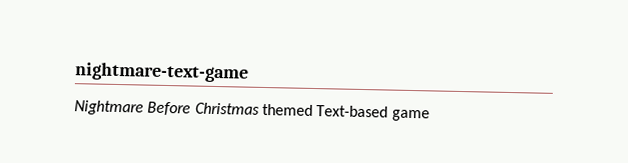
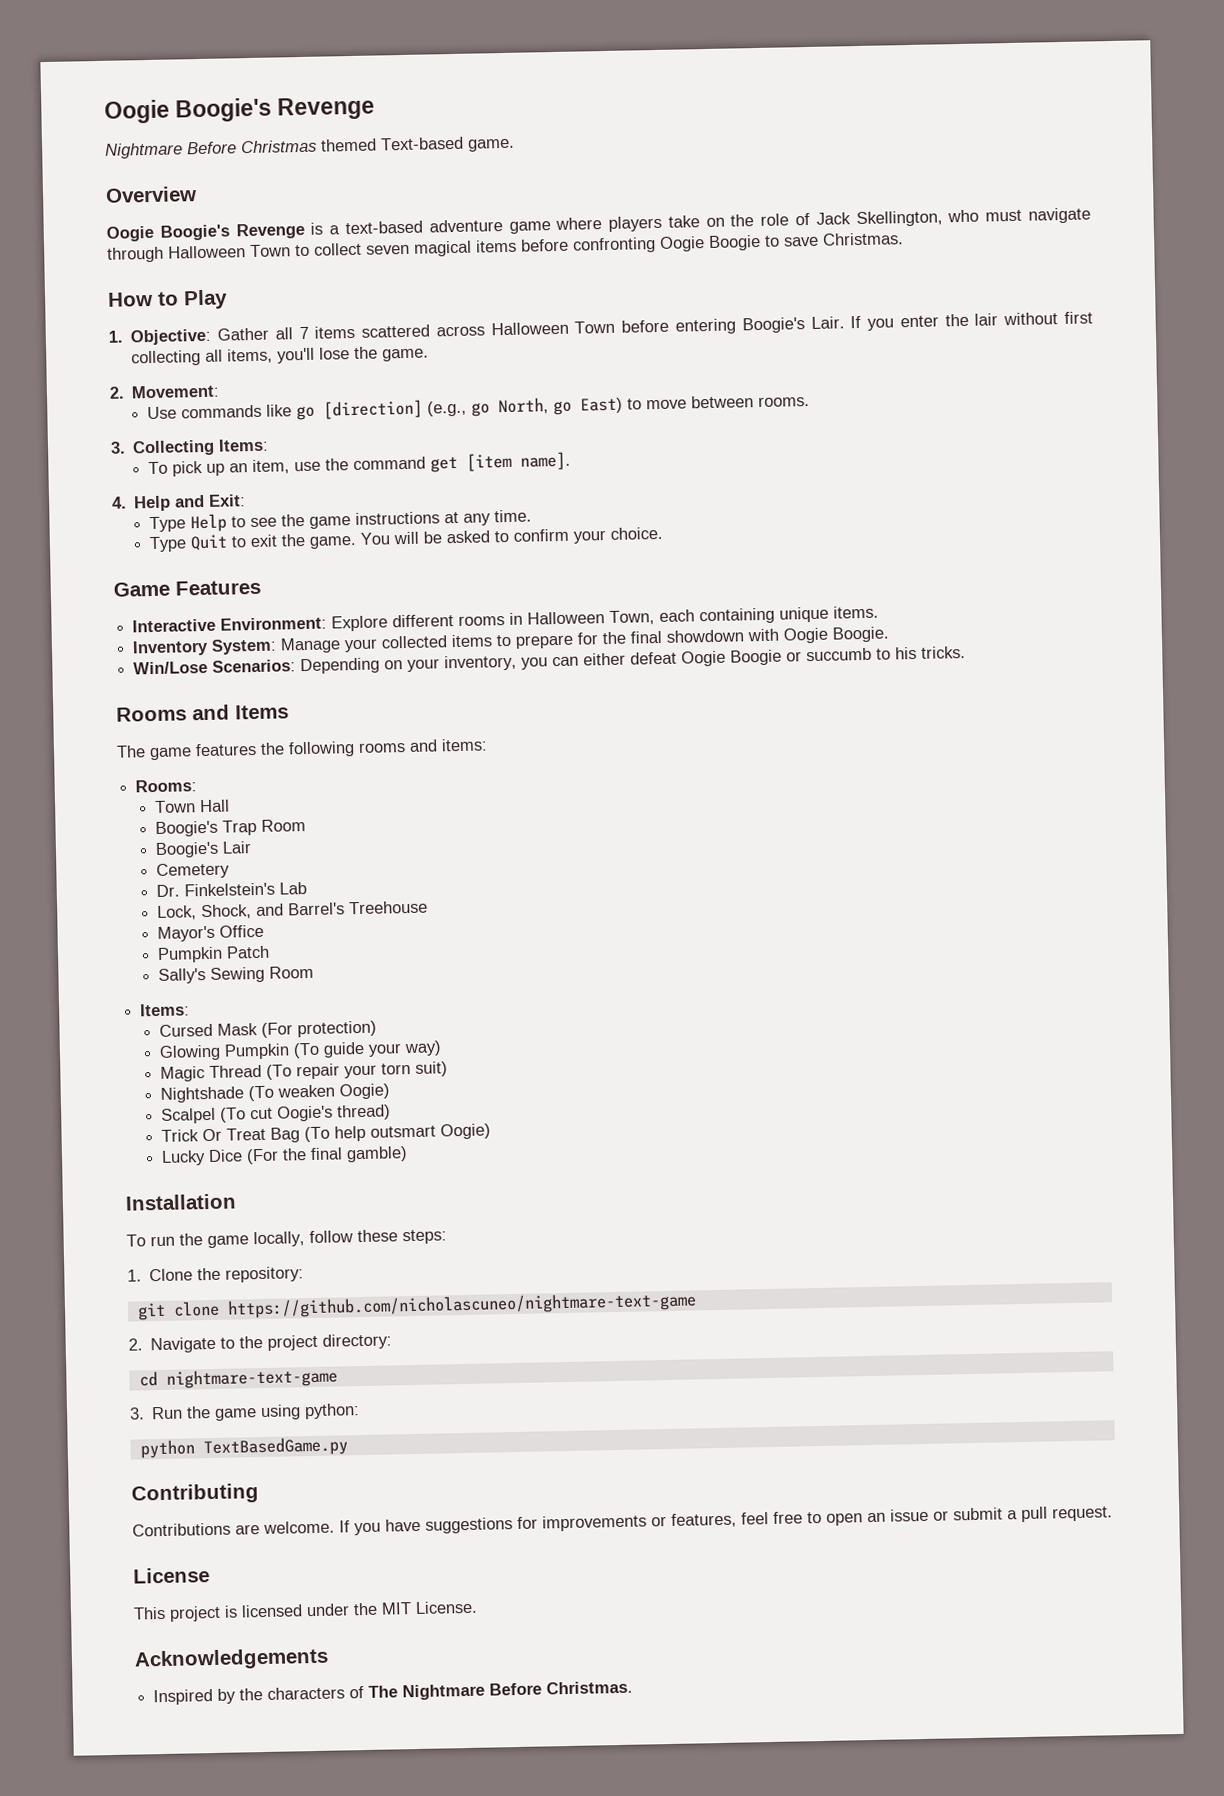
[74,62,249,83] nightmare-text-game -> [104,96,376,124] Oogie Boogie's Revenge
[391,109,430,122] game -> [468,138,515,152] [105,186,197,203] [106,207,1091,242] [107,232,904,263] [107,289,228,310] [108,311,1093,346] [131,346,430,367] [109,384,221,399] [146,395,810,421] [110,438,270,457] [147,451,571,477] [111,494,247,512] [148,509,532,533] [148,526,663,553] [113,579,261,597] [132,605,880,633] [132,626,890,657] [133,645,967,675] [116,704,289,722] [116,738,488,761] [135,779,198,793] [153,799,230,814] [154,819,306,838] [154,841,252,859] [155,862,230,879] [155,882,307,897] [156,900,428,920] [156,924,264,942] [156,945,270,963] [157,965,314,984] [140,1003,191,1017] [158,1020,377,1038] [158,1040,442,1061] [159,1061,448,1082] [159,1083,390,1103] [160,1104,391,1124] [160,1123,491,1143] [160,1146,408,1166] [125,1193,237,1211] [126,1229,447,1249] [127,1266,305,1283] [136,1291,697,1321] [128,1333,393,1354] [138,1367,338,1389] [129,1403,361,1421] [139,1436,348,1459] [131,1483,259,1505] [132,1506,1113,1537] [133,1567,210,1584] [133,1600,478,1622] [134,1647,329,1671] [153,1680,634,1706] game. // Overview // Oogie Boogie's Revenge is a text-based adventure game where players take on the role of Jack Skellington, who must navigate through Halloween Town to collect seven magical items before confronting Oogie Boogie to save Christmas. // How to Play // 1. Objective: Gather all 7 items scattered across Halloween Town before entering Boogie's Lair. If you enter the lair without first collecting all items, you'll lose the game. // 2. Movement: // Use commands like go [direction] (e.g., go North, go East) to move between rooms. // 3. Collecting Items: // To pick up an item, use the command get [item name]. // 4. Help and Exit: // Type Help to see the game instructions at any time. // Type Quit to exit the game. You will be asked to confirm your choice. // Game Features // Interactive Environment: Explore different rooms in Halloween Town, each containing unique items. // Inventory System: Manage your collected items to prepare for the final showdown with Oogie Boogie. // Win/Lose Scenarios: Depending on your inventory, you can either defeat Oogie Boogie or succumb to his tricks. // Rooms and Items // The game features the following rooms and items: // Rooms: // Town Hall // Boogie's Trap Room // Boogie's Lair // Cemetery // Dr. Finkelstein's Lab // Lock, Shock, and Barrel's Treehouse // Mayor's Office // Pumpkin Patch // Sally's Sewing Room // Items: // Cursed Mask (For protection) // Glowing Pumpkin (To guide your way) // Magic Thread (To repair your torn suit) // Nightshade (To weaken Oogie) // Scalpel (To cut Oogie's thread) // Trick Or Treat Bag (To help outsmart Oogie) // Lucky Dice (For the final gamble) // Installation // To run the game locally, follow these steps: // 1. Clone the repository: // git clone https://github.com/nicholascuneo/nightmare-text-game // 2. Navigate to the project directory: // cd nightmare-text-game // 3. Run the game using python: // python TextBasedGame.py // Contributing // Contributions are welcome. If you have suggestions for improvements or features, feel free to open an issue or submit a pull request. // License // This project is licensed under the MIT License. // Acknowledgements // Inspired by the characters of The Nightmare Before Christmas.

